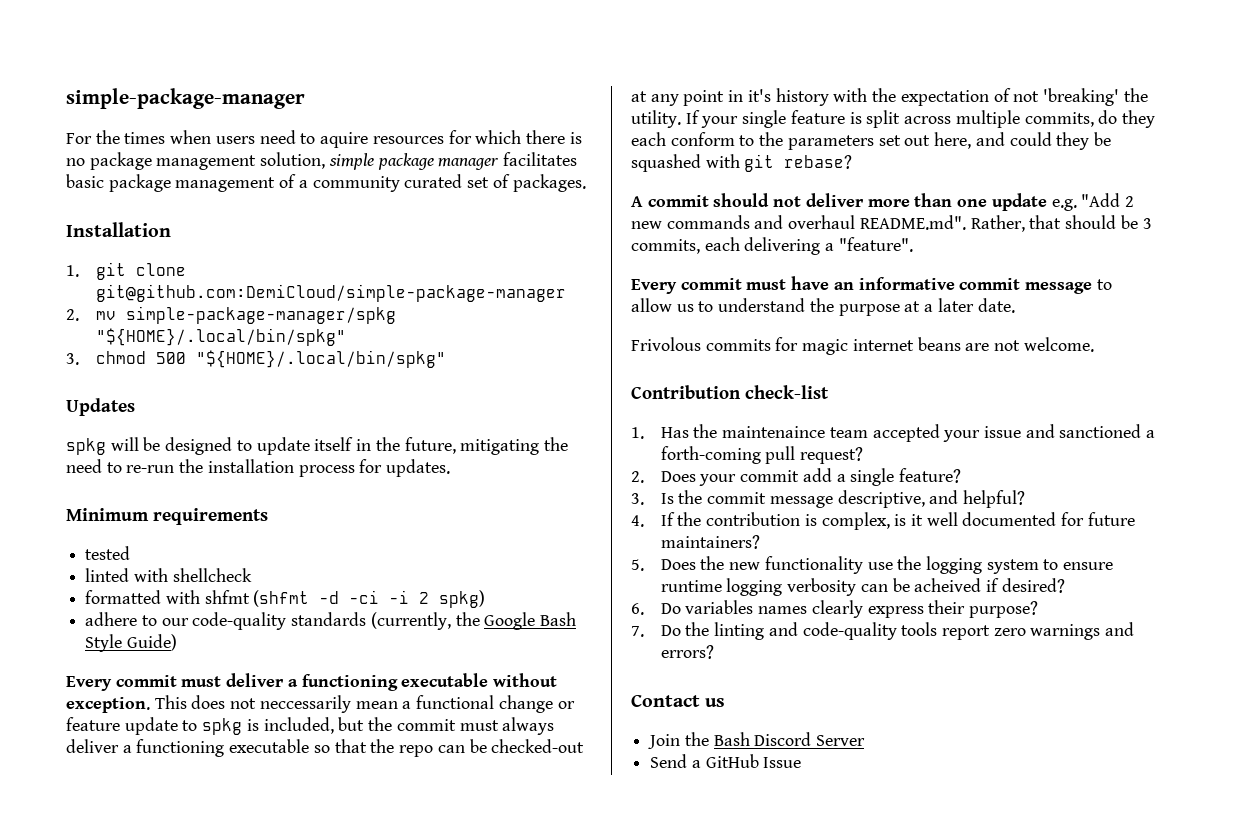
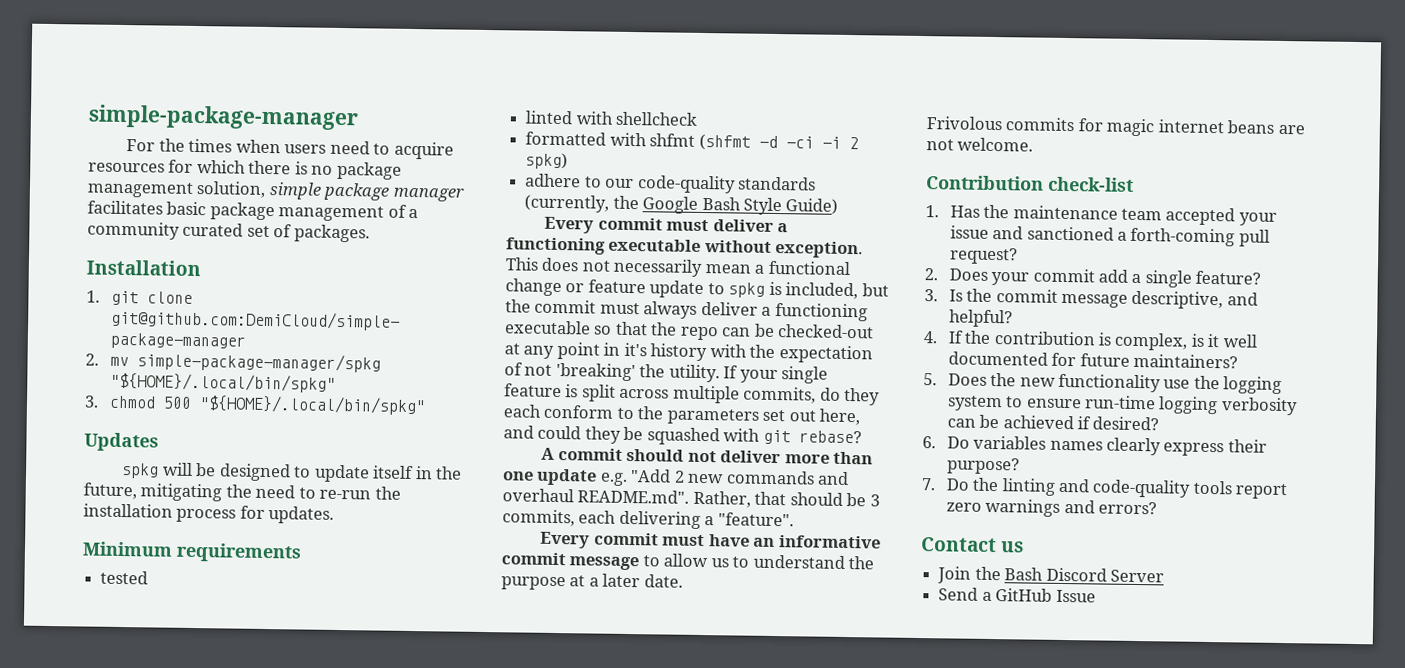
[320,132,369,148] aquire -> [393,141,454,160] acquire
[259,695,351,713] neccessarily -> [613,258,704,277] necessarily
[722,426,826,438] maintenaince -> [1012,205,1118,220] maintenance
[660,580,722,592] runtime -> [1084,395,1156,410] run-time
[914,578,982,592] acheived -> [1002,415,1074,430] achieved

